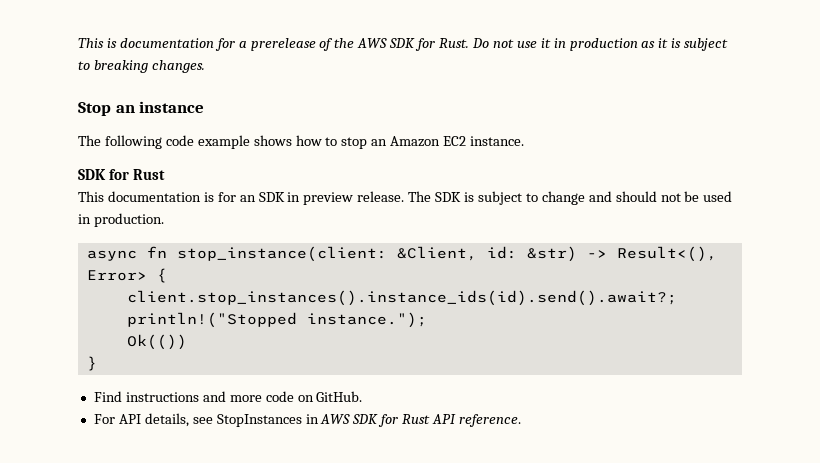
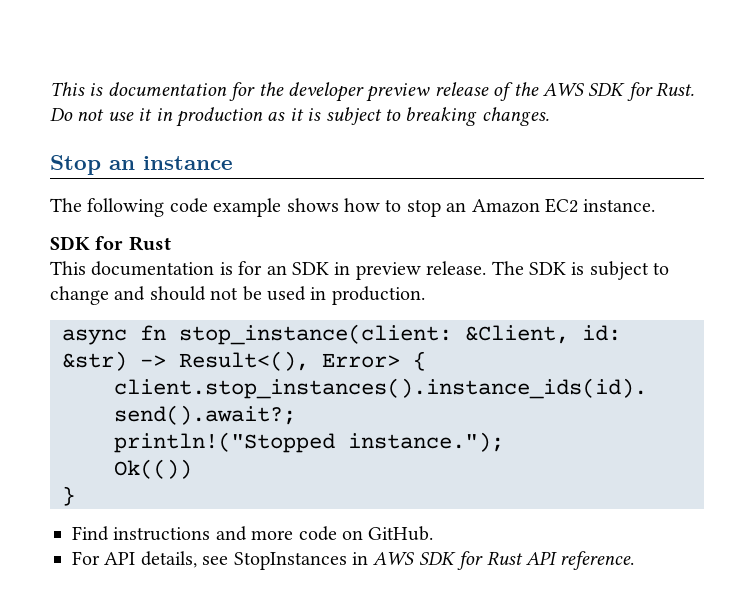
[238,38,316,51] a prerelease -> [258,82,489,102] the developer preview release

